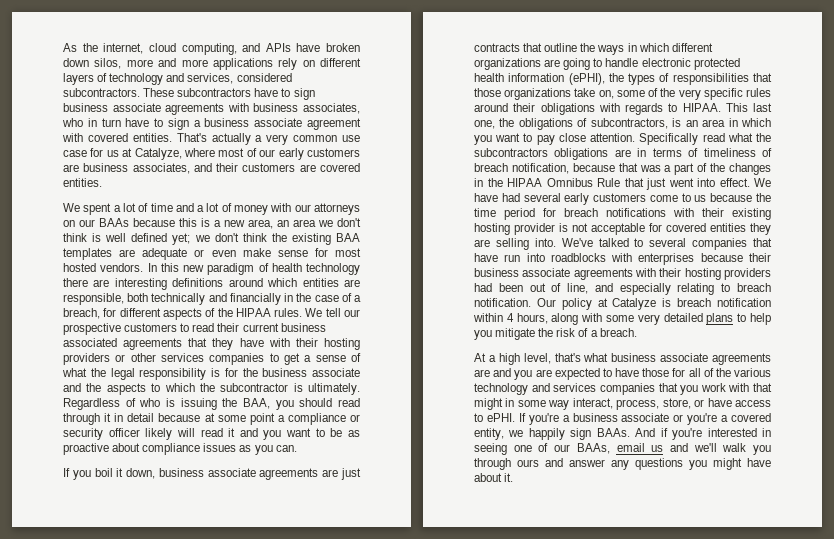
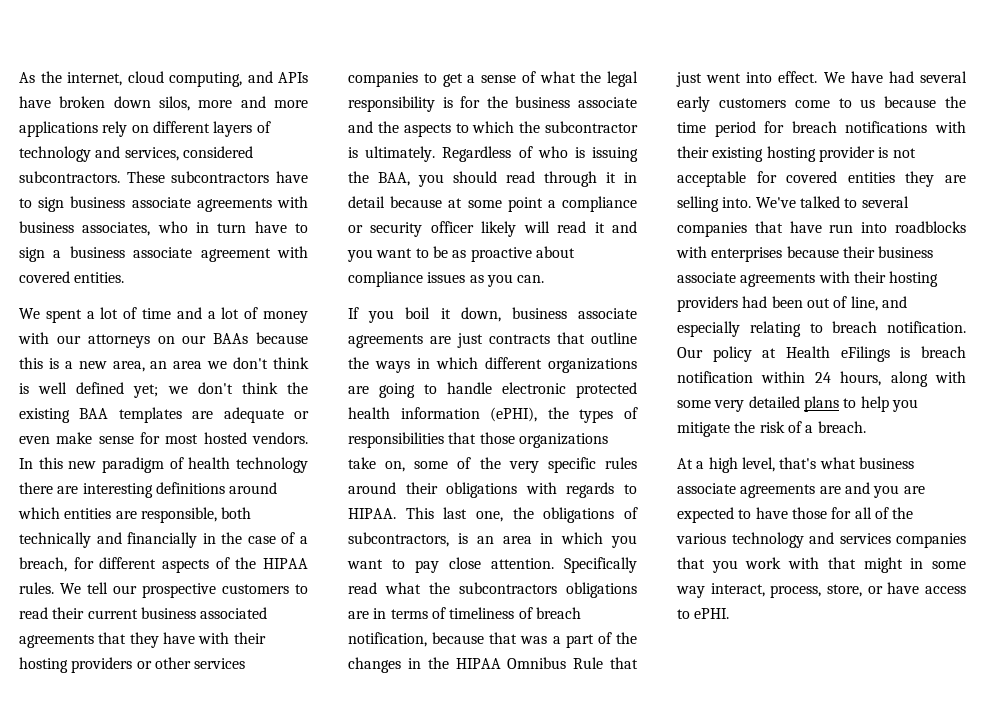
[176,133,360,145] [63,148,360,160] [63,163,360,174] [63,178,102,187] That's actually a very common use case for us at Catalyze, where most of our early customers are business associates, and their customers are covered entities. -> (125, 277) none
[612,298,657,310] Catalyze -> [786,346,890,362] Health eFilings
[506,313,514,322] 4 -> [814,372,831,383] 24
[518,413,771,425] [474,428,771,440] [474,443,771,455] [474,458,771,470] [474,473,514,482] If you're a business associate or you're a covered entity, we happily sign BAAs. And if you're interested in seeing one of our BAAs, email us and we'll walk you through ours and answer any questions you might have about it. -> (730, 613) none

